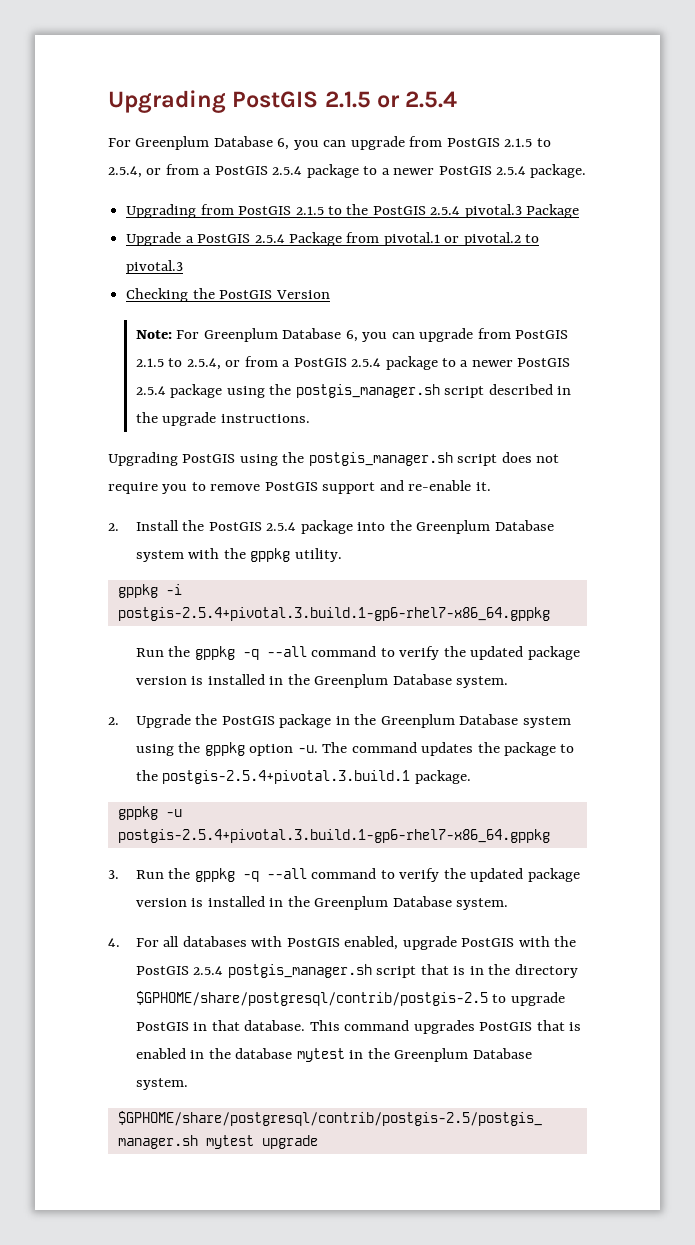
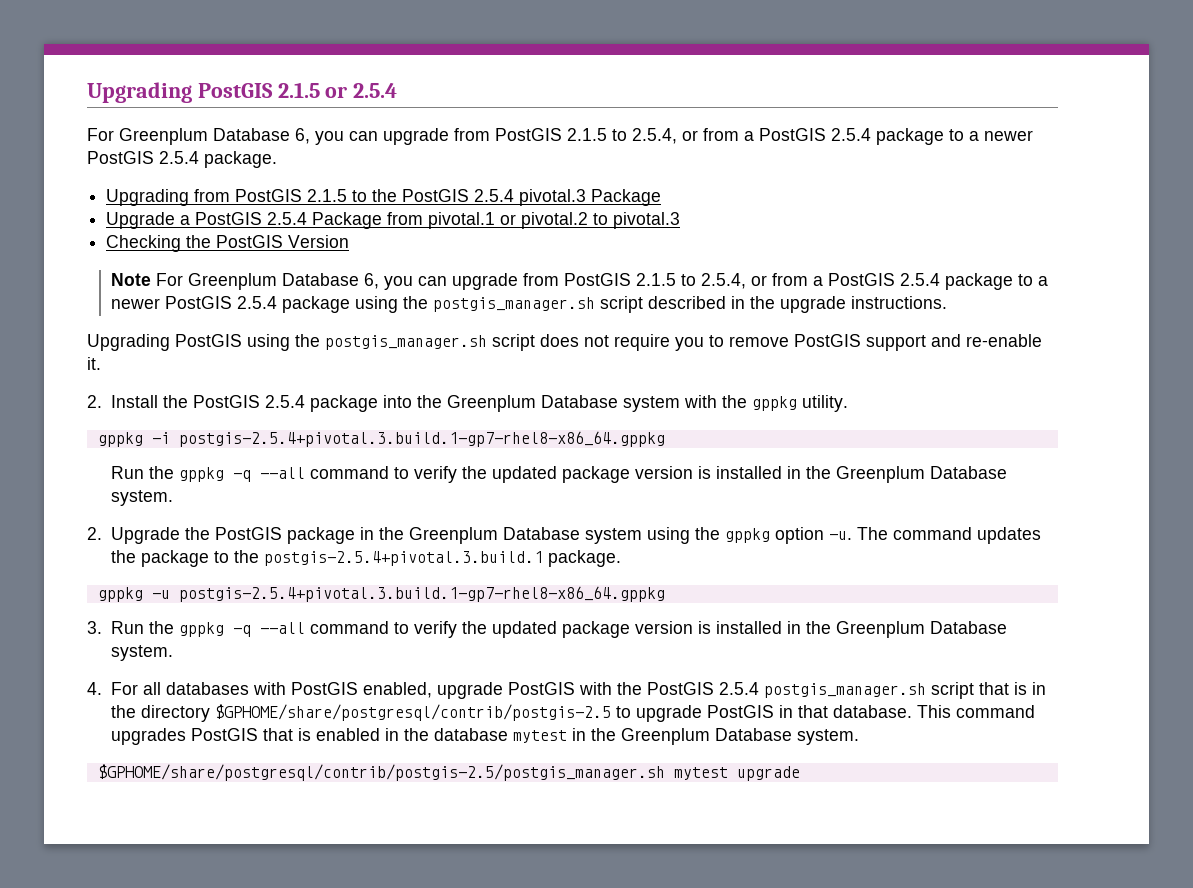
[135,330,172,339] Note: -> [111,273,152,286] Note
[117,607,550,621] postgis-2.5.4+pivotal.3.build.1-gp6-rhel7-x86_64.gppkg -> [178,431,665,447] postgis-2.5.4+pivotal.3.build.1-gp7-rhel8-x86_64.gppkg
[117,829,550,843] postgis-2.5.4+pivotal.3.build.1-gp6-rhel7-x86_64.gppkg -> [178,586,665,602] postgis-2.5.4+pivotal.3.build.1-gp7-rhel8-x86_64.gppkg

